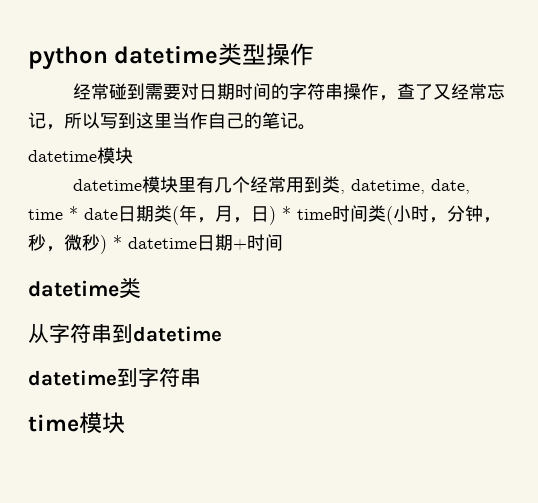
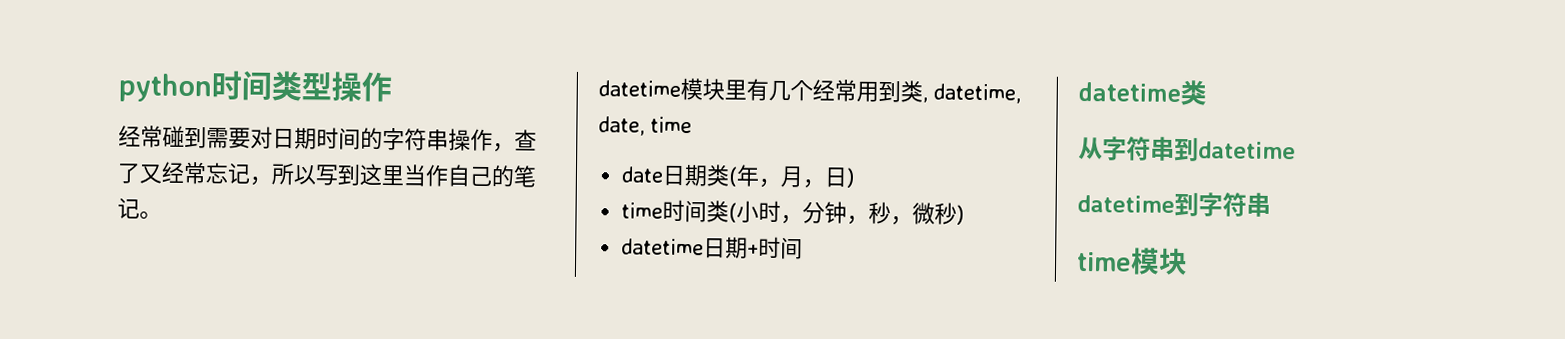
[114,45,219,64] datetime -> [211,70,272,101] 时间
[73,176,179,193] // datetime模块 -> (725, 89) none
[69,206,78,220] * -> (692, 125) //
[282,206,291,220] * -> (856, 177) //
[113,235,122,249] * -> (965, 214) //

